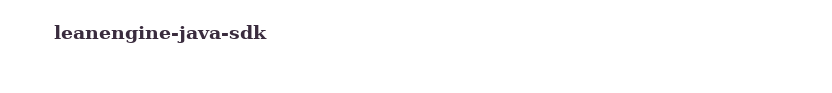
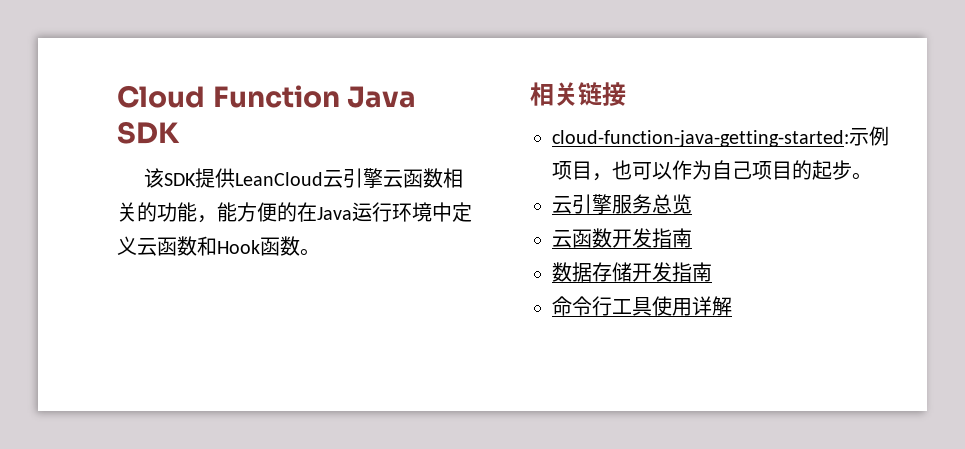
[54,25,267,43] leanengine-java-sdk -> [117,85,417,108] [117,121,180,144] [144,168,464,188] [117,202,472,223] [117,236,320,256] [530,82,626,106] [552,126,889,147] [552,160,872,181] [552,194,692,214] [552,228,692,248] [552,262,712,282] [552,296,732,316] Cloud Function Java SDK // 该SDK提供LeanCloud云引擎云函数相关的功能，能方便的在Java运行环境中定义云函数和Hook函数。 // 相关链接 // cloud-function-java-getting-started:示例项目，也可以作为自己项目的起步。 // 云引擎服务总览 // 云函数开发指南 // 数据存储开发指南 // 命令行工具使用详解

